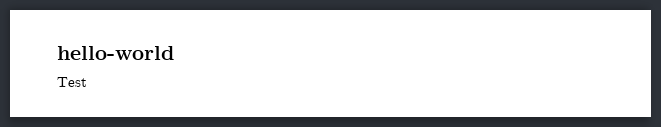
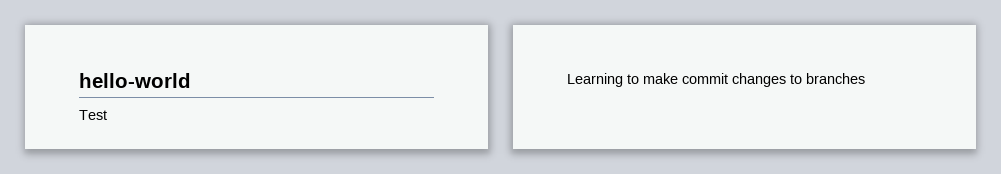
(87, 82) none -> [567,73,865,87] // Learning to make commit changes to branches

